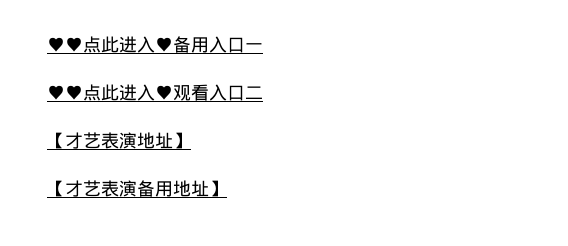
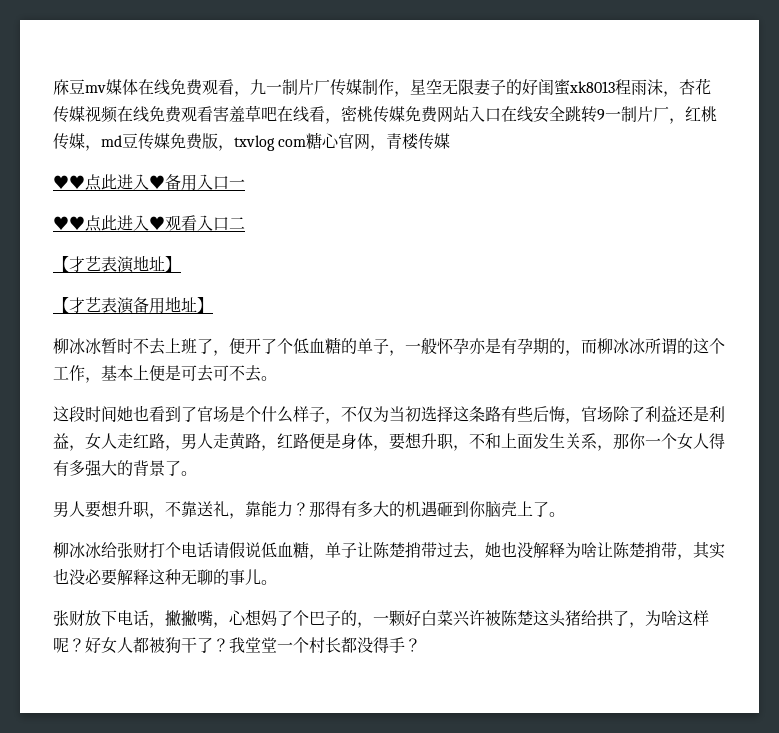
(47, 44) none -> [53,78,711,97] [53,105,717,124] [53,132,451,151] 庥豆mv媒体在线免费观看，九一制片厂传媒制作，星空无限妻子的好闺蜜xk8013程雨沫，杏花传媒视频在线免费观看害羞草吧在线看，密桃传媒免费网站入口在线安全跳转9一制片厂，红桃传媒，md豆传媒免费版，txvlog com糖心官网，青楼传媒 //
(227, 188) none -> [53,337,725,356] [53,365,277,383] [53,405,725,424] [53,432,725,451] [53,460,197,477] [53,500,565,519] [53,541,725,560] [53,568,277,586] [53,609,709,628] [53,637,421,654] // 柳冰冰暂时不去上班了，便开了个低血糖的单子，一般怀孕亦是有孕期的，而柳冰冰所谓的这个工作，基本上便是可去可不去。 // 这段时间她也看到了官场是个什么样子，不仅为当初选择这条路有些后悔，官场除了利益还是利益，女人走红路，男人走黄路，红路便是身体，要想升职，不和上面发生关系，那你一个女人得有多强大的背景了。 // 男人要想升职，不靠送礼，靠能力？那得有多大的机遇砸到你脑壳上了。 // 柳冰冰给张财打个电话请假说低血糖，单子让陈楚捎带过去，她也没解释为啥让陈楚捎带，其实也没必要解释这种无聊的事儿。 // 张财放下电话，撇撇嘴，心想妈了个巴子的，一颗好白菜兴许被陈楚这头猪给拱了，为啥这样呢？好女人都被狗干了？我堂堂一个村长都没得手？

